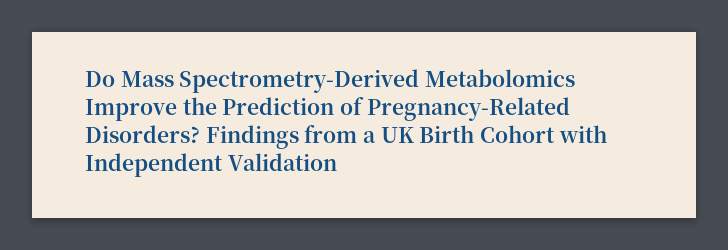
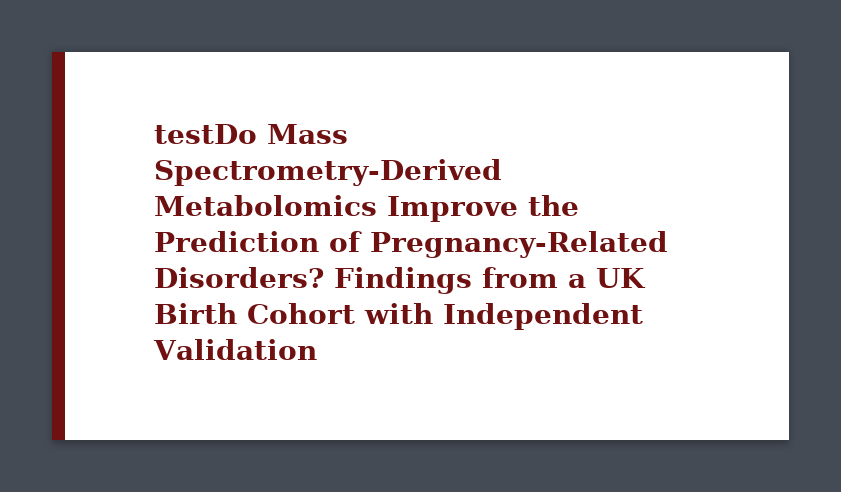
[85,71,115,87] Do -> [154,124,257,144] testDo

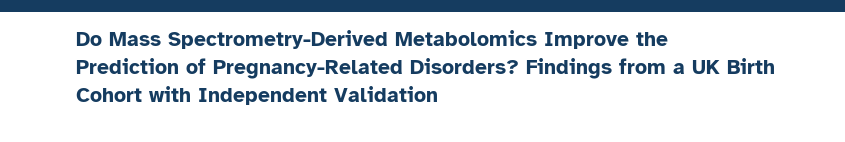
[154,124,257,144] testDo -> [76,32,102,46] Do

